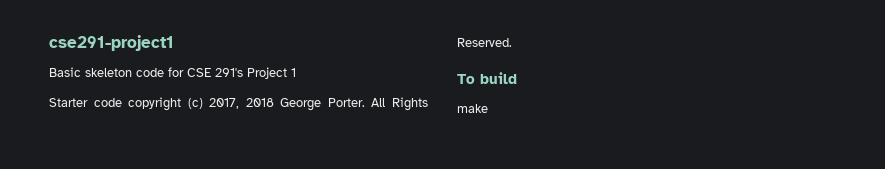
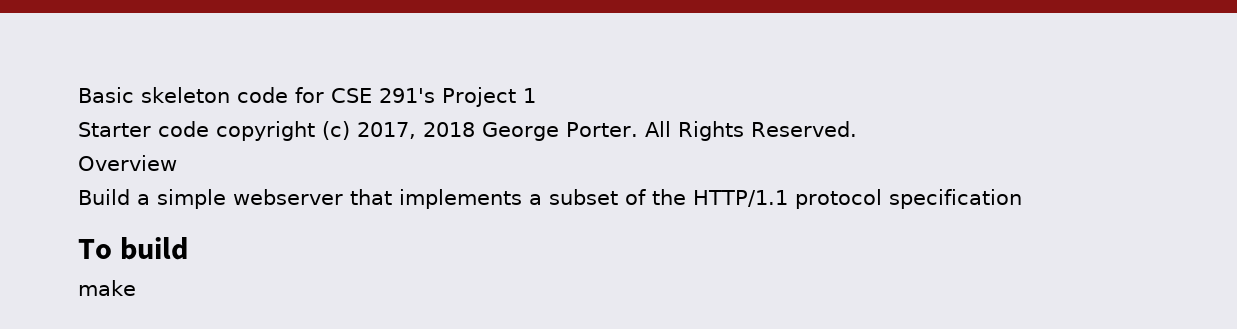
[49,35,174,51] cse291-project1 // -> (78, 95) none
(512, 42) none -> [78,155,177,171] [78,189,1022,209] // Overview // Build a simple webserver that implements a subset of the HTTP/1.1 protocol specification

